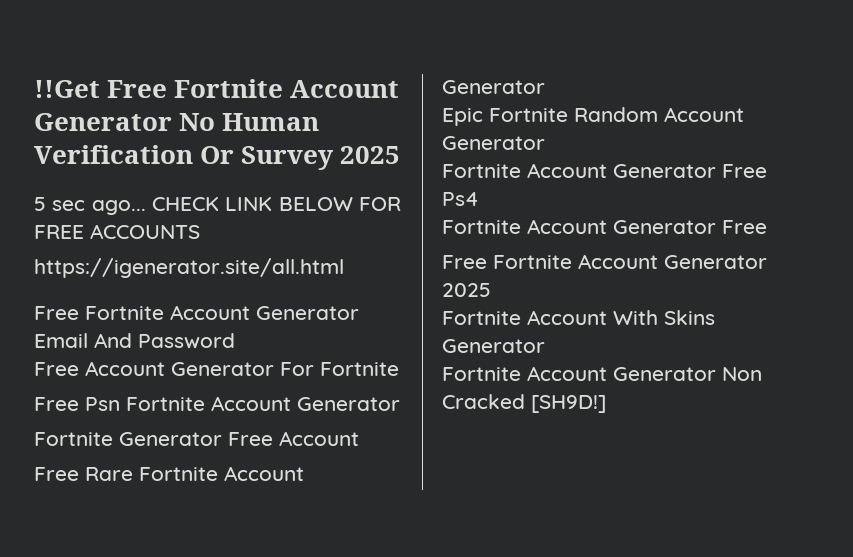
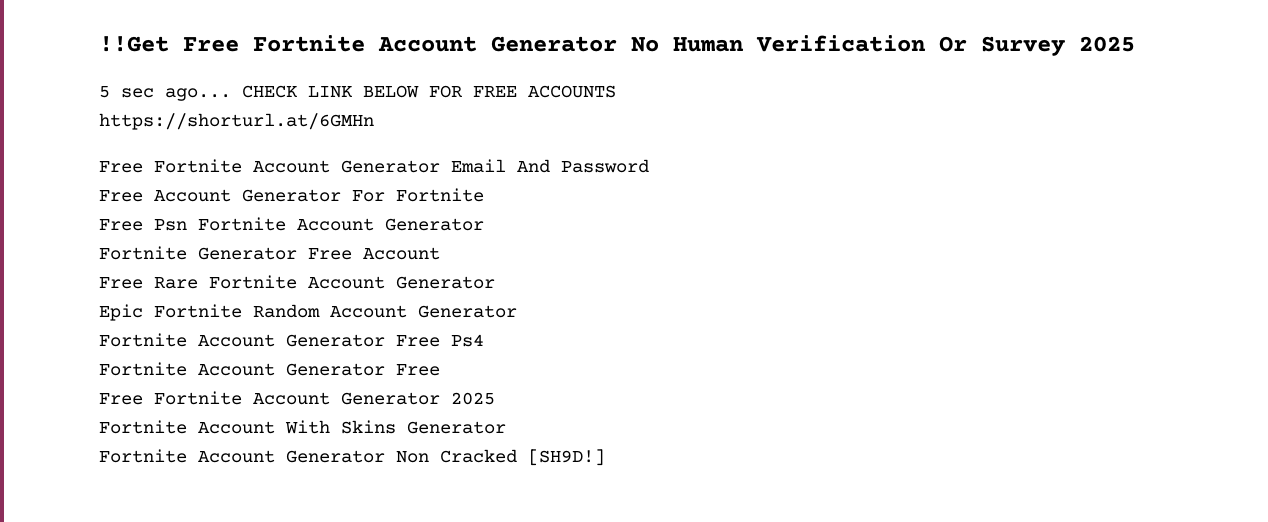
[34,258,344,278] https://igenerator.site/all.html -> [99,113,374,130] https://shorturl.at/6GMHn

